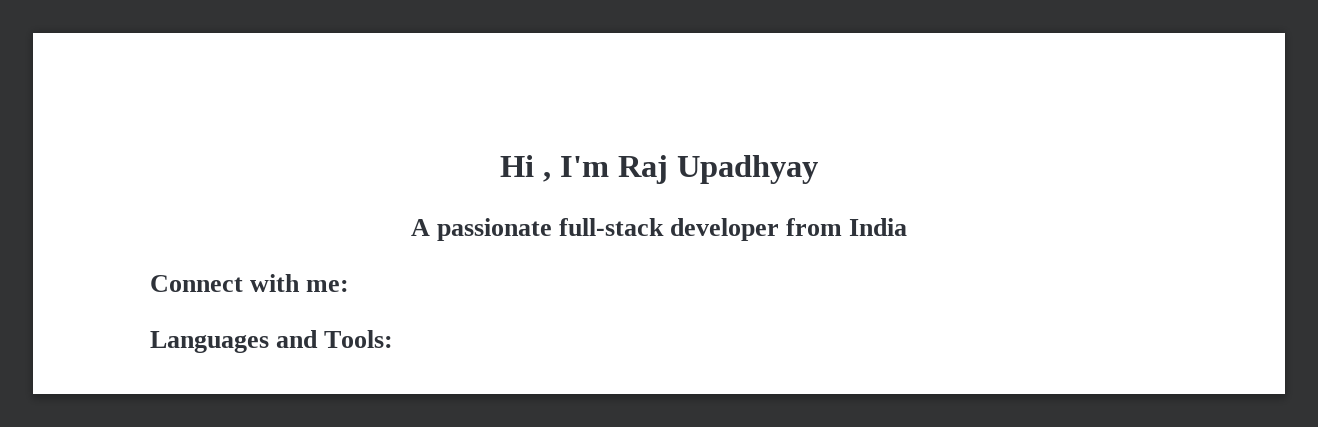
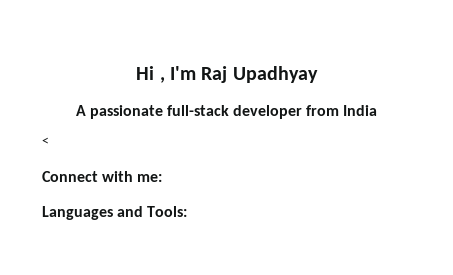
(908, 227) none -> [42,137,49,145] // <

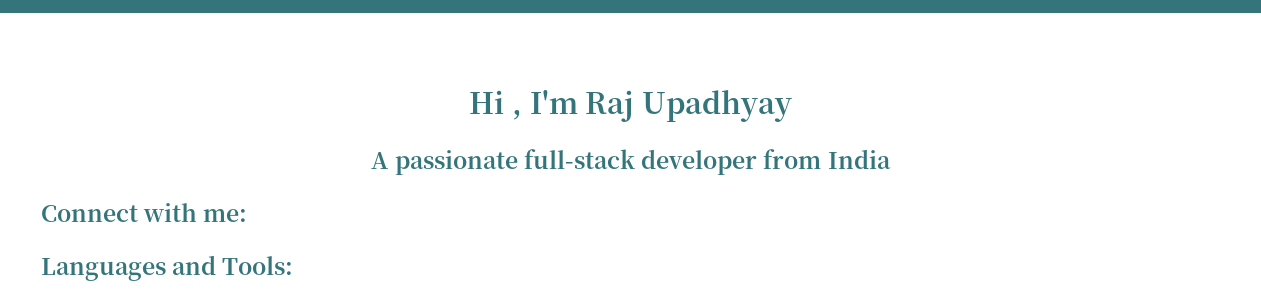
[42,137,49,145] // < -> (891, 159) none

